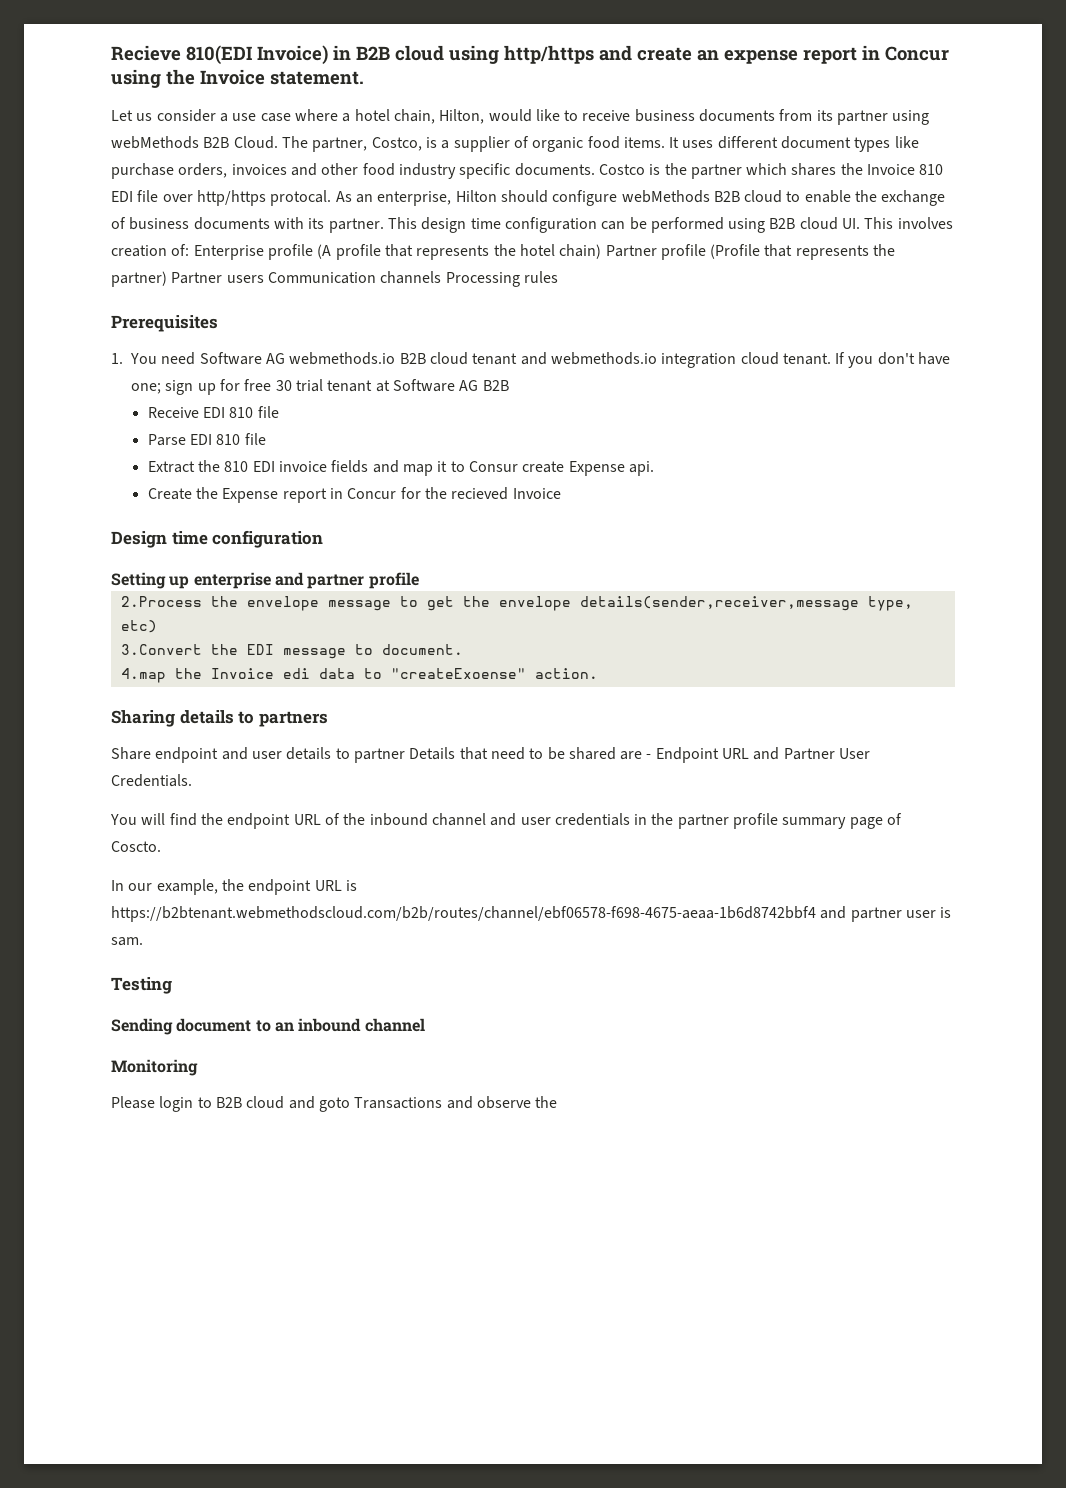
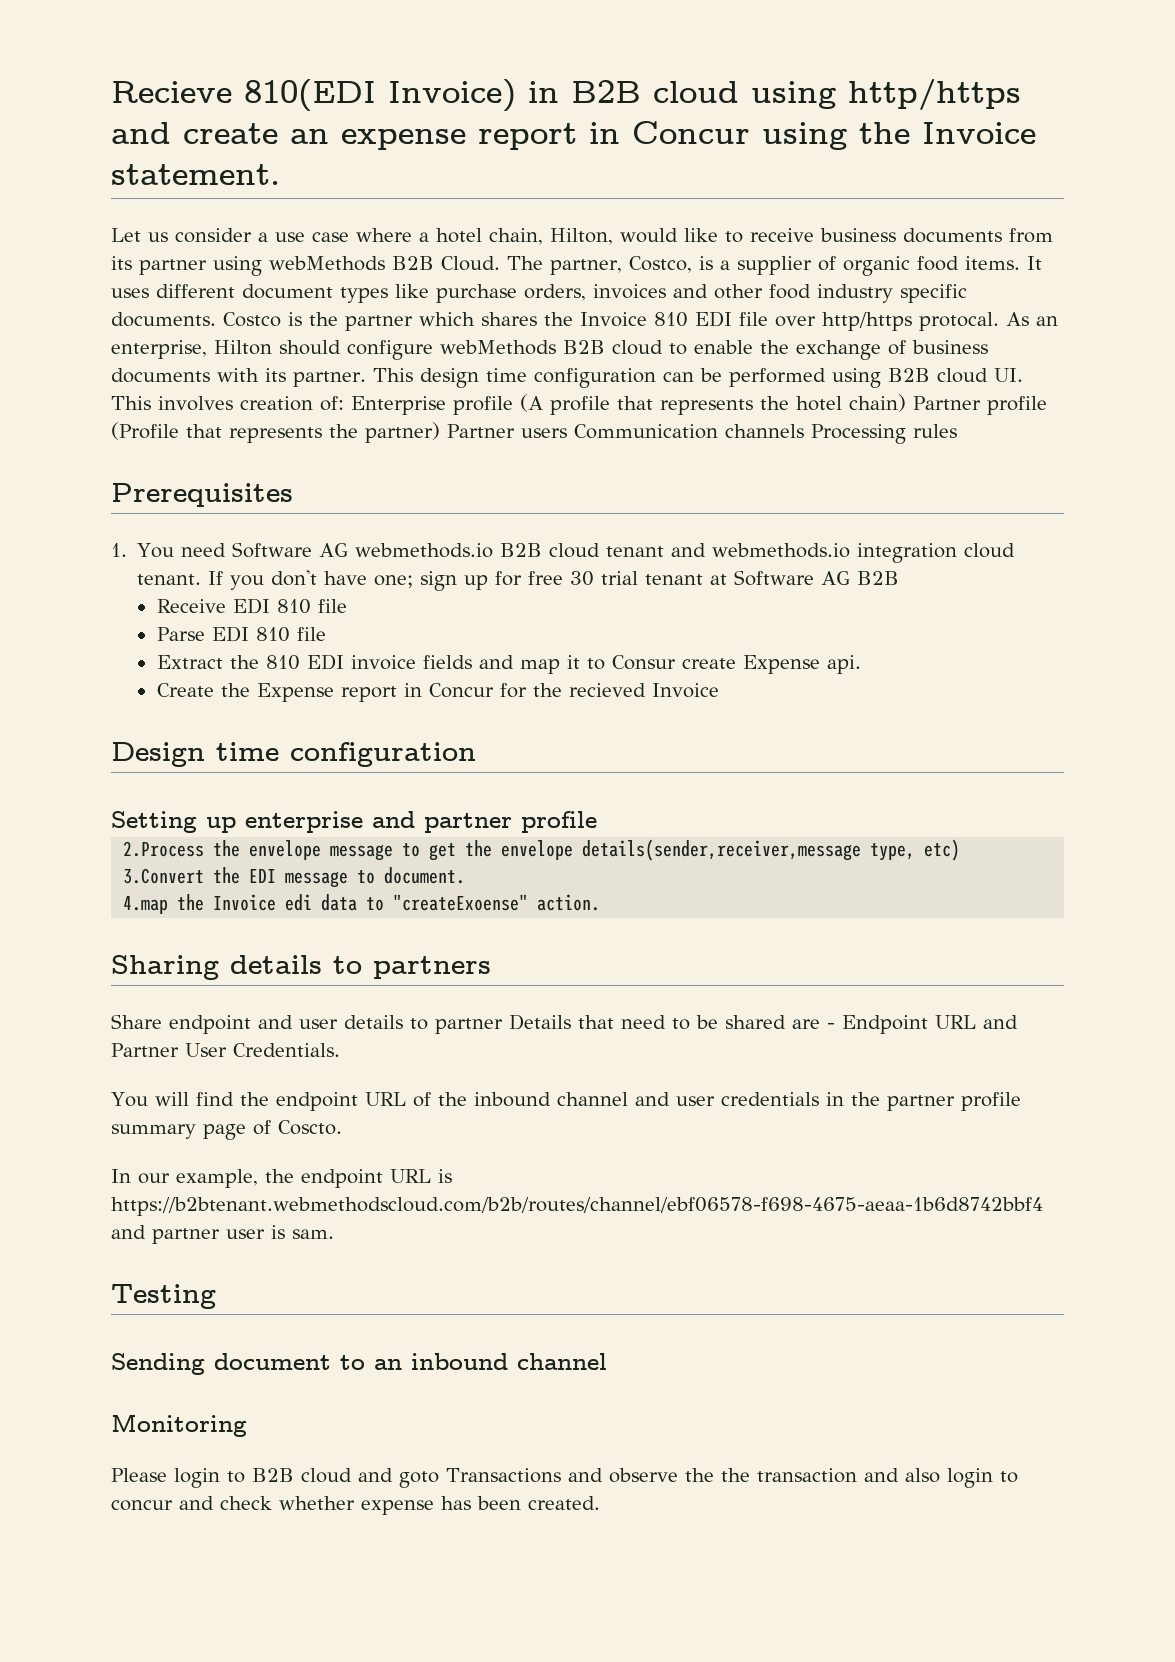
(558, 1102) none -> [720,1468,1018,1488] [111,1496,600,1515] the transaction and also login to concur and check whether expense has been created.

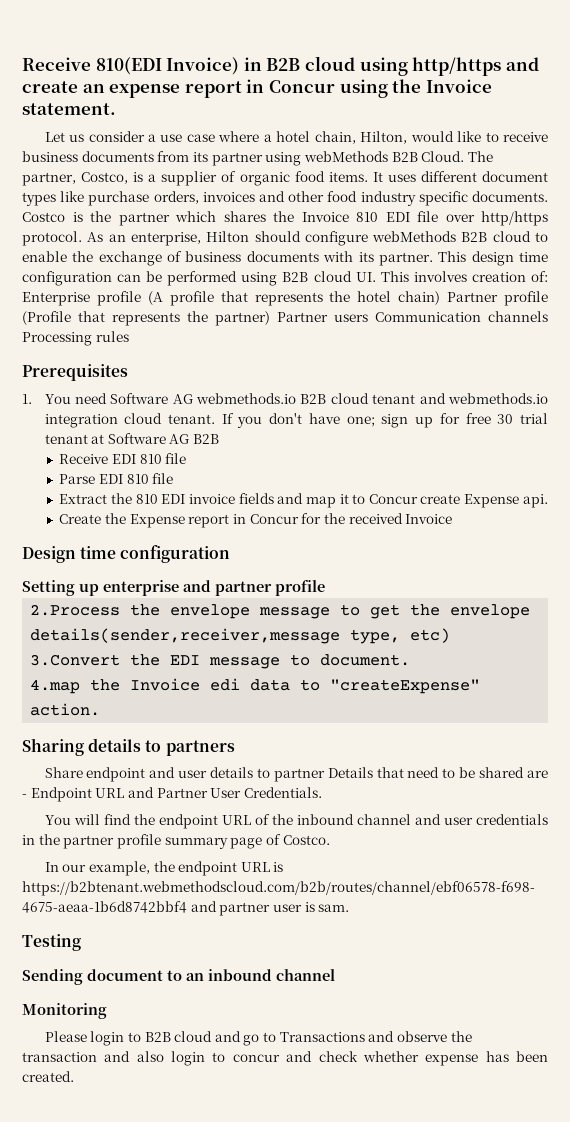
[111,81,232,103] Recieve -> [22,57,91,71] Receive
[919,312,999,331] protocal. -> [22,231,82,246] protocol.
[611,655,676,670] Consur -> [368,494,418,504] Concur
[568,683,646,697] recieved -> [348,513,403,524] received
[393,894,529,911] "createExoense" -> [330,679,481,694] "createExpense"
[278,1120,342,1135] Coscto. -> [282,835,330,845] Costco.
[399,1471,439,1488] goto -> [243,1032,277,1046] go to
[720,1468,750,1482] the -> (472, 1036) none

